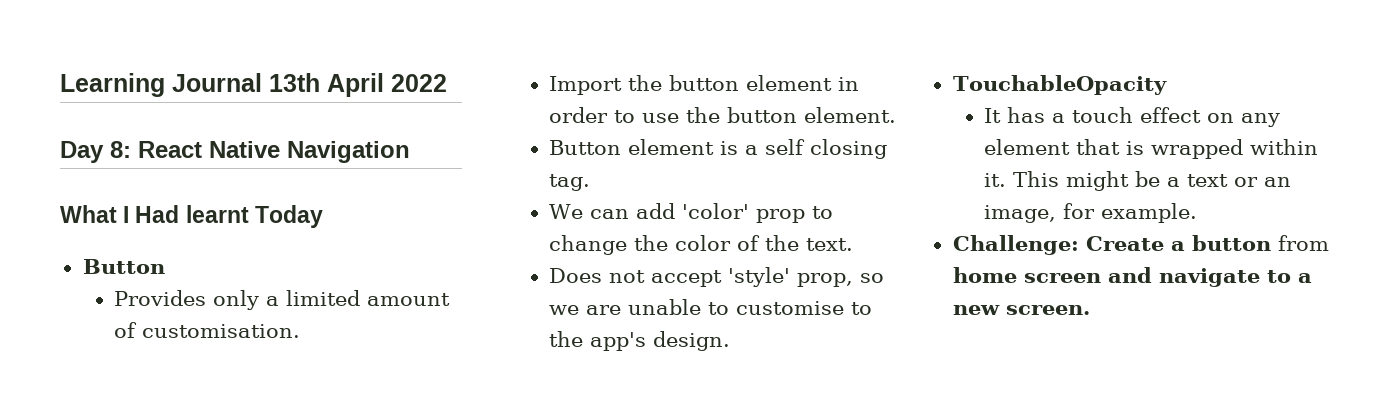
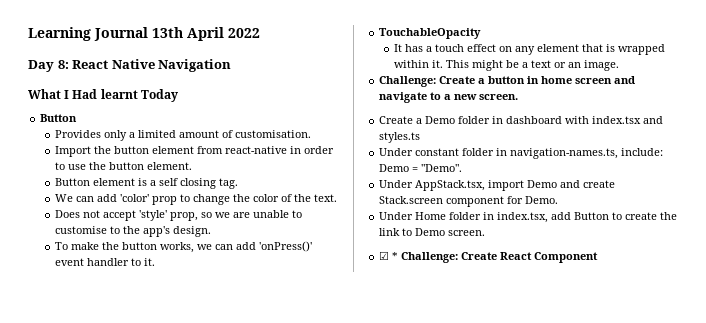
(833, 83) none -> [197,146,288,154] from react-native
(731, 341) none -> [55,241,313,253] [55,258,156,266] // To make the button works, we can add 'onPress()' event handler to it.
[984,203,1198,223] image, for example. -> [584,60,620,71] image.
[1277,235,1329,251] from -> [527,76,540,84] in
(1090, 310) none -> [379,116,664,124] [379,132,421,143] [379,148,664,159] [379,164,463,172] [379,180,616,191] [379,196,559,207] [379,212,678,223] [379,228,486,236] [379,251,599,263] // Create a Demo folder in dashboard with index.tsx and styles.ts // Under constant folder in navigation-names.ts, include: Demo = "Demo". // Under AppStack.tsx, import Demo and create Stack.screen component for Demo. // Under Home folder in index.tsx, add Button to create the link to Demo screen. // ☑ * Challenge: Create React Component

